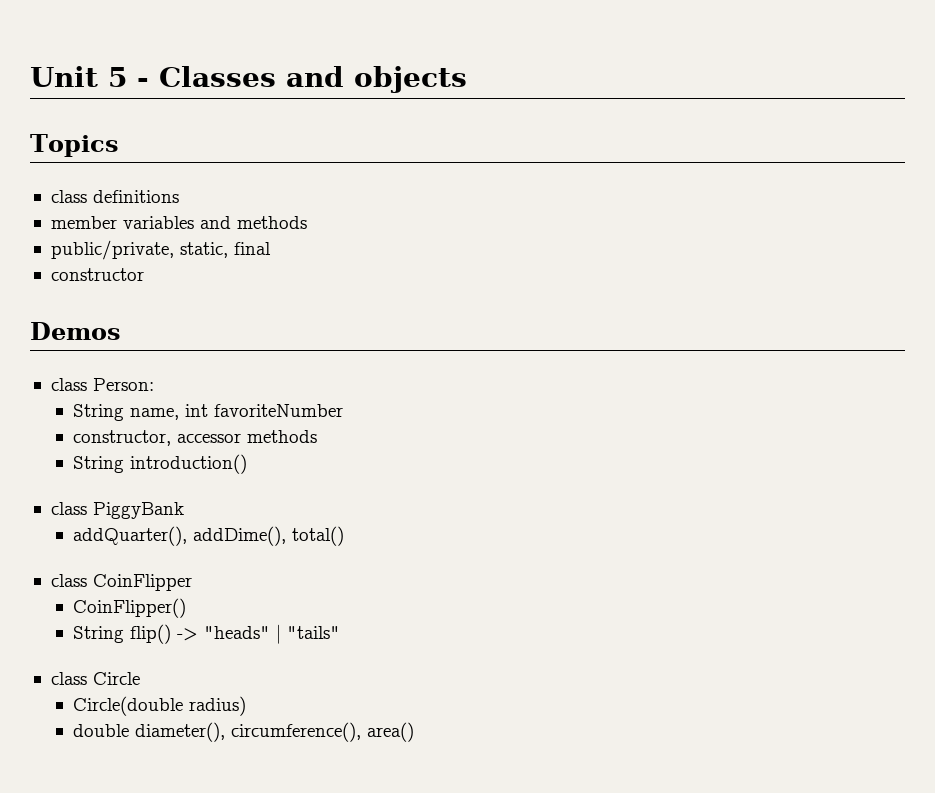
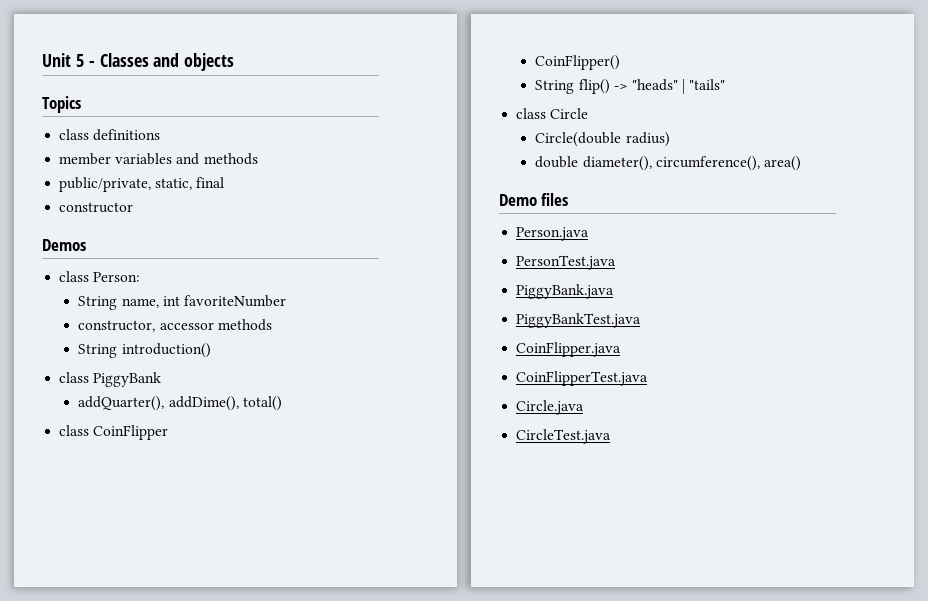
(415, 732) none -> [499,193,569,206] [516,227,590,241] [516,255,617,270] [516,284,615,299] [516,313,642,328] [516,342,622,357] [516,371,649,386] [516,400,585,415] [516,429,612,444] // Demo files // Person.java // PersonTest.java // PiggyBank.java // PiggyBankTest.java // CoinFlipper.java // CoinFlipperTest.java // Circle.java // CircleTest.java

